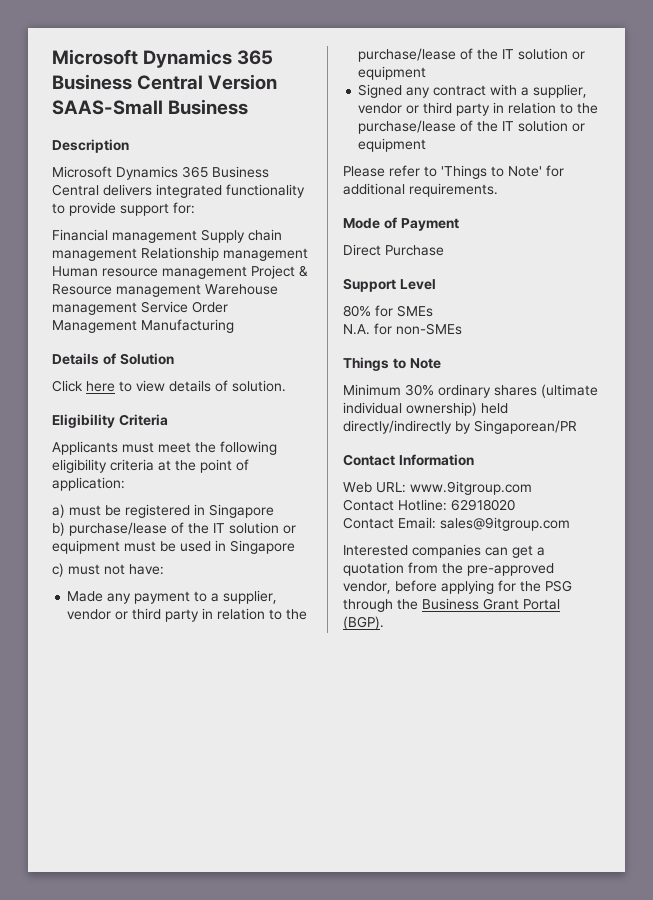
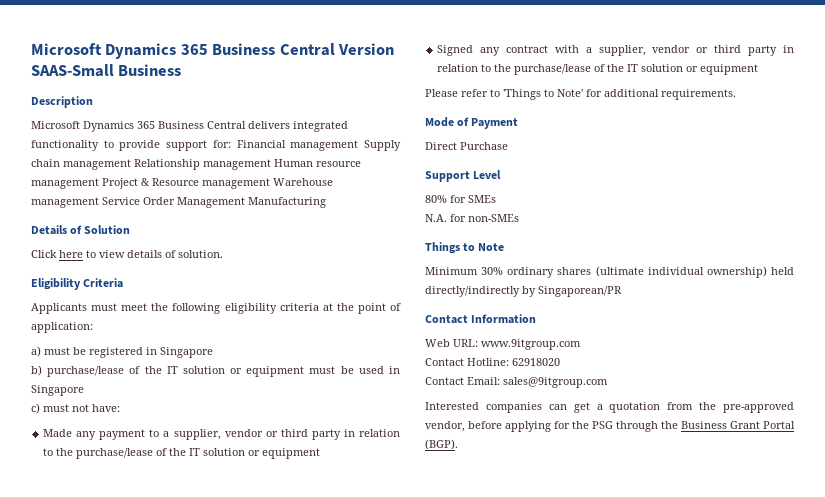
(195, 208) // -> (231, 144) none

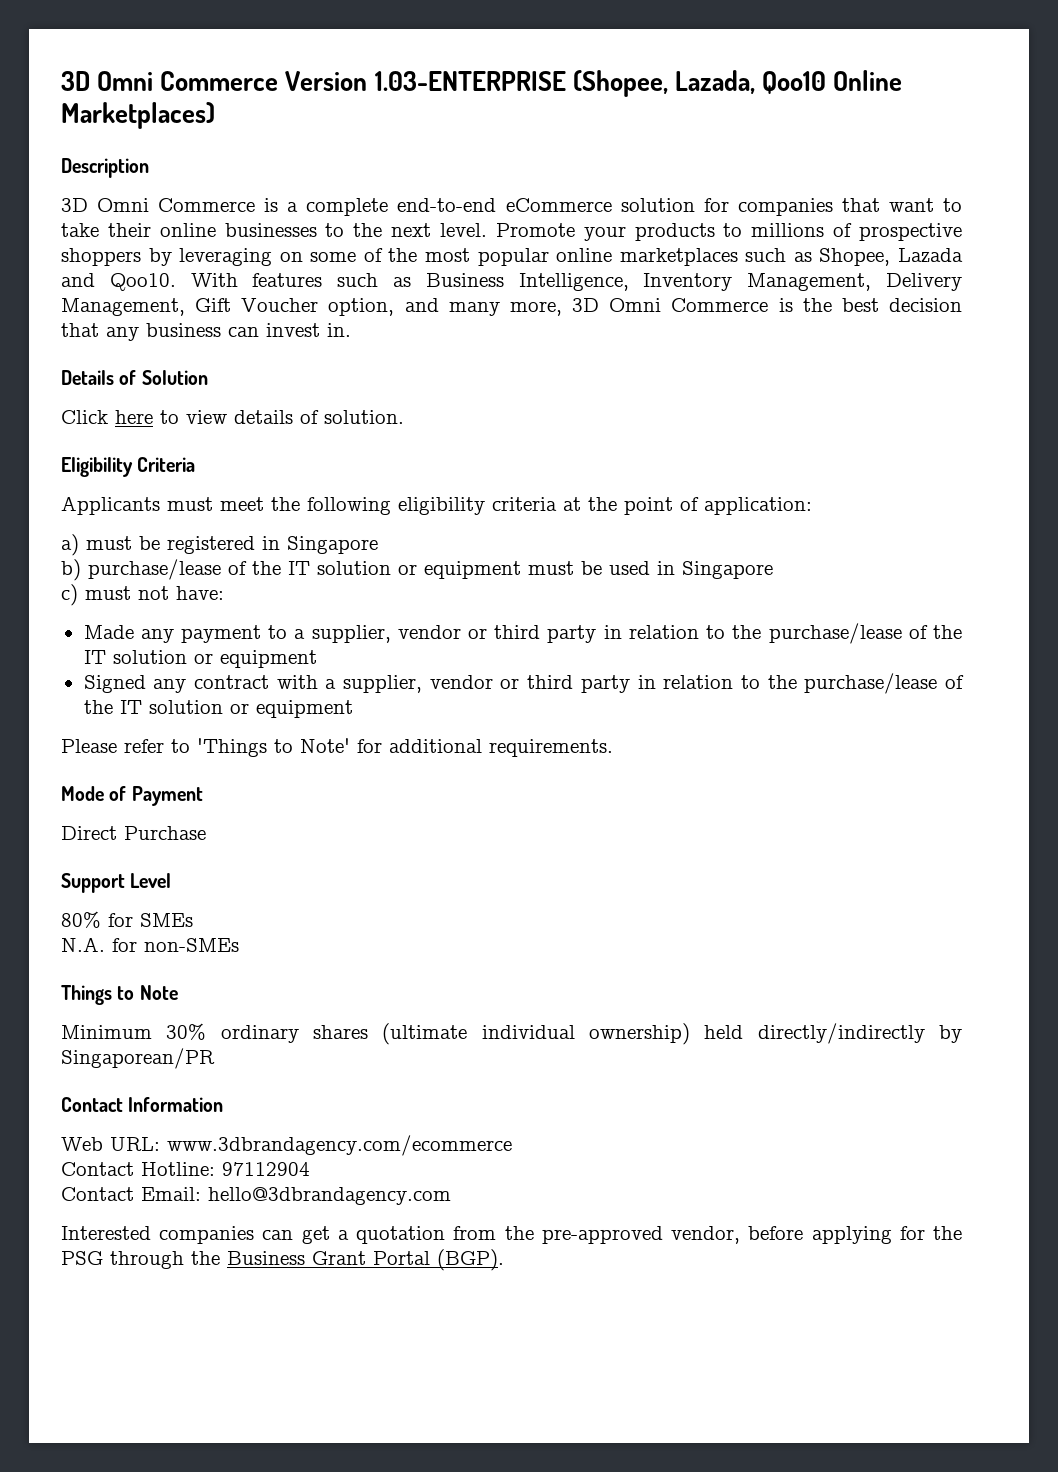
[31,43,395,59] [31,64,182,77] [31,96,93,108] [31,121,348,132] [31,140,401,151] [31,159,361,170] [31,178,333,189] [31,197,326,208] Microsoft Dynamics 365 Business Central Version SAAS-Small Business // Description // Microsoft Dynamics 365 Business Central delivers integrated functionality to provide support for: Financial management Supply chain management Relationship management Human resource management Project & Resource management Warehouse management Service Order Management Manufacturing -> [61,70,903,97] [61,102,215,129] [61,158,149,178] [61,198,963,216] [61,223,963,241] [61,248,963,266] [61,273,962,291] [61,298,963,316] [61,323,351,341] 3D Omni Commerce Version 1.03-ENTERPRISE (Shopee, Lazada, Qoo10 Online Marketplaces) // Description // 3D Omni Commerce is a complete end-to-end eCommerce solution for companies that want to take their online businesses to the next level. Promote your products to millions of prospective shoppers by leveraging on some of the most popular online marketplaces such as Shopee, Lazada and Qoo10. With features such as Business Intelligence, Inventory Management, Delivery Management, Gift Voucher option, and many more, 3D Omni Commerce is the best decision that any business can invest in.
[481,339,581,350] www.9itgroup.com -> [167,1135,512,1156] www.3dbrandagency.com/ecommerce
[512,358,560,366] 62918020 -> [222,1162,310,1176] 97112904
[503,377,608,388] sales@9itgroup.com -> [208,1187,451,1205] hello@3dbrandagency.com

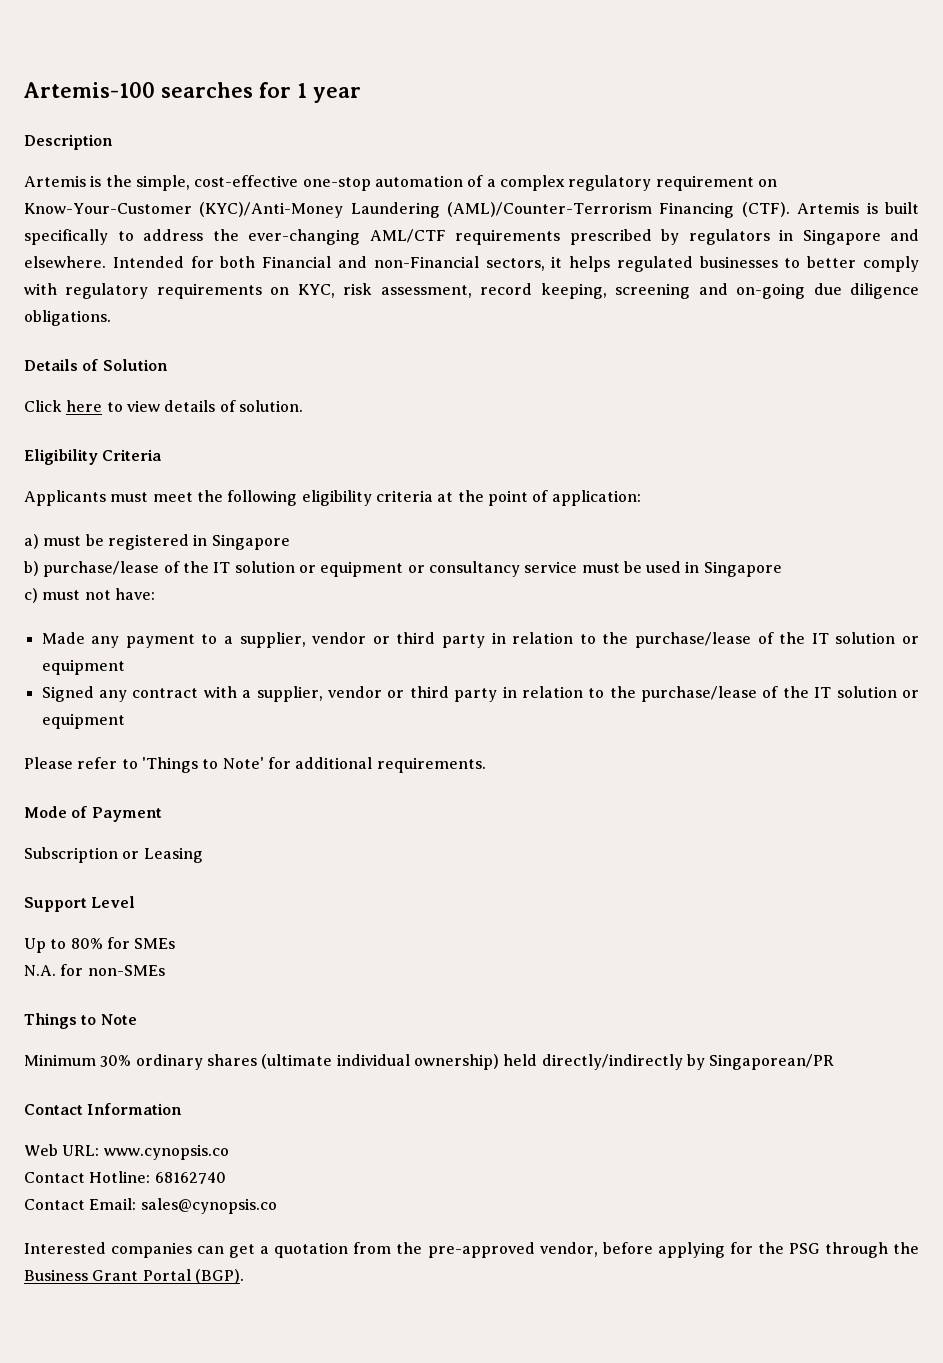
[61,70,903,97] [61,102,215,129] [61,158,149,178] [61,198,963,216] [61,223,963,241] [61,248,963,266] [61,273,962,291] [61,298,963,316] [61,323,351,341] 3D Omni Commerce Version 1.03-ENTERPRISE (Shopee, Lazada, Qoo10 Online Marketplaces) // Description // 3D Omni Commerce is a complete end-to-end eCommerce solution for companies that want to take their online businesses to the next level. Promote your products to millions of prospective shoppers by leveraging on some of the most popular online marketplaces such as Shopee, Lazada and Qoo10. With features such as Business Intelligence, Inventory Management, Delivery Management, Gift Voucher option, and many more, 3D Omni Commerce is the best decision that any business can invest in. -> [24,82,361,103] [24,134,113,150] [24,175,777,191] [24,202,919,218] [24,229,919,245] [24,256,920,272] [24,283,919,299] [24,310,111,326] Artemis-100 searches for 1 year // Description // Artemis is the simple, cost-effective one-stop automation of a complex regulatory requirement on Know-Your-Customer (KYC)/Anti-Money Laundering (AML)/Counter-Terrorism Financing (CTF). Artemis is built specifically to address the ever-changing AML/CTF requirements prescribed by regulators in Singapore and elsewhere. Intended for both Financial and non-Financial sectors, it helps regulated businesses to better comply with regulatory requirements on KYC, risk assessment, record keeping, screening and on-going due diligence obligations.
(521, 570) none -> [407,561,578,577] or consultancy service
[61,826,206,840] Direct Purchase -> [24,847,203,863] Subscription or Leasing
(172, 880) none -> [24,938,67,953] Up to
[167,1135,512,1156] www.3dbrandagency.com/ecommerce -> [103,1144,229,1160] www.cynopsis.co
[222,1162,310,1176] 97112904 -> [154,1172,226,1184] 68162740
[208,1187,451,1205] hello@3dbrandagency.com -> [140,1198,277,1214] sales@cynopsis.co

